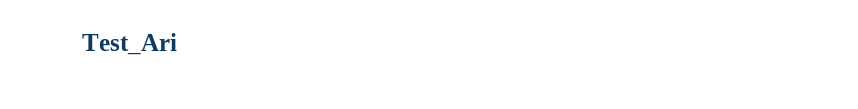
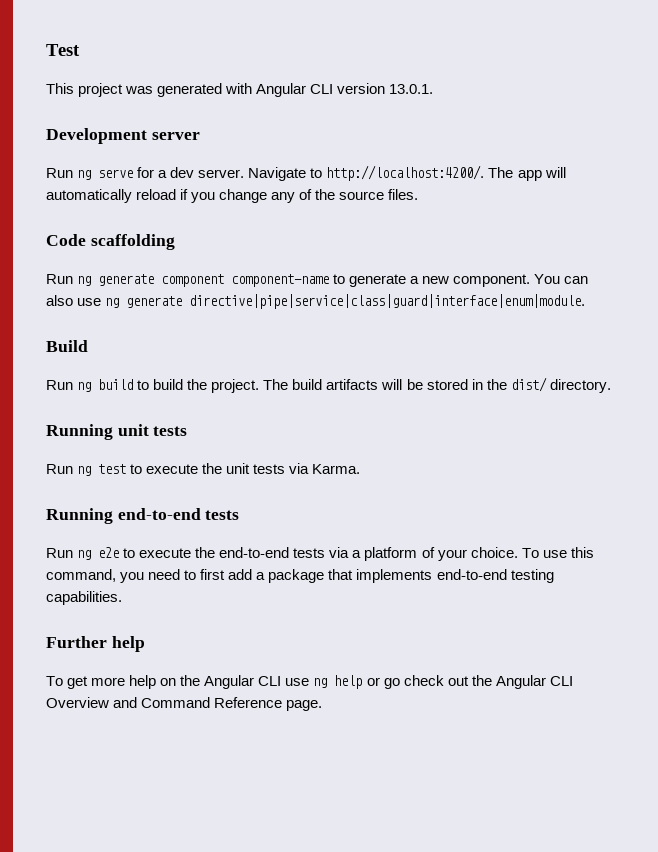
[82,33,177,55] Test_Ari -> [46,44,80,56] [46,83,434,97] [46,128,200,144] [46,165,566,181] [46,189,419,203] [46,234,175,250] [46,274,589,287] [46,294,586,309] [46,340,88,352] [46,377,611,393] [46,424,188,440] [46,463,361,476] [46,508,240,524] [46,547,594,561] [46,569,554,583] [46,591,122,605] [46,636,145,652] [46,675,573,689] [46,697,323,711] Test // This project was generated with Angular CLI version 13.0.1. // Development server // Run ng serve for a dev server. Navigate to http://localhost:4200/. The app will automatically reload if you change any of the source files. // Code scaffolding // Run ng generate component component-name to generate a new component. You can also use ng generate directive|pipe|service|class|guard|interface|enum|module. // Build // Run ng build to build the project. The build artifacts will be stored in the dist/ directory. // Running unit tests // Run ng test to execute the unit tests via Karma. // Running end-to-end tests // Run ng e2e to execute the end-to-end tests via a platform of your choice. To use this command, you need to first add a package that implements end-to-end testing capabilities. // Further help // To get more help on the Angular CLI use ng help or go check out the Angular CLI Overview and Command Reference page.

